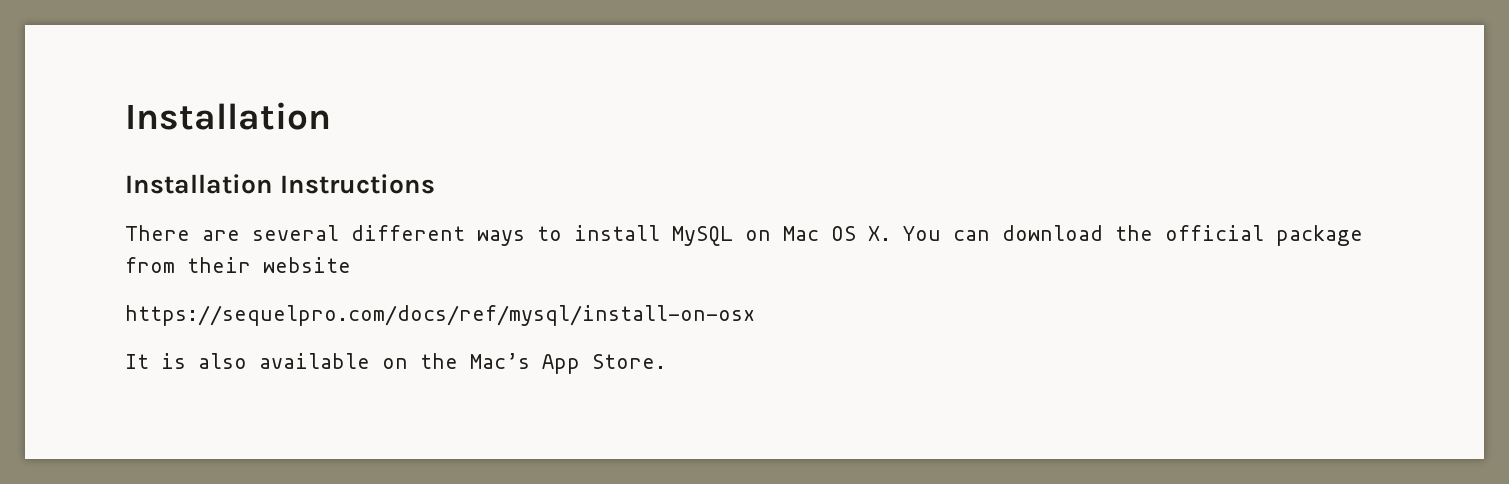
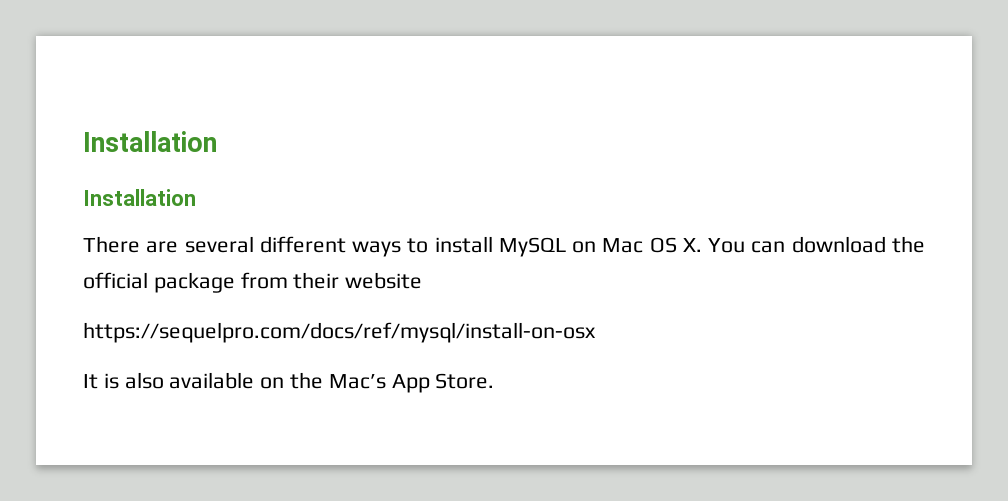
[280,174,436,194] Instructions -> (196, 197) none

